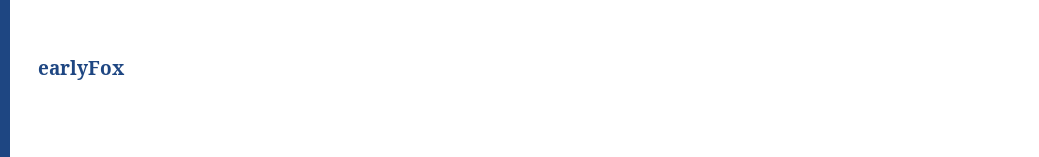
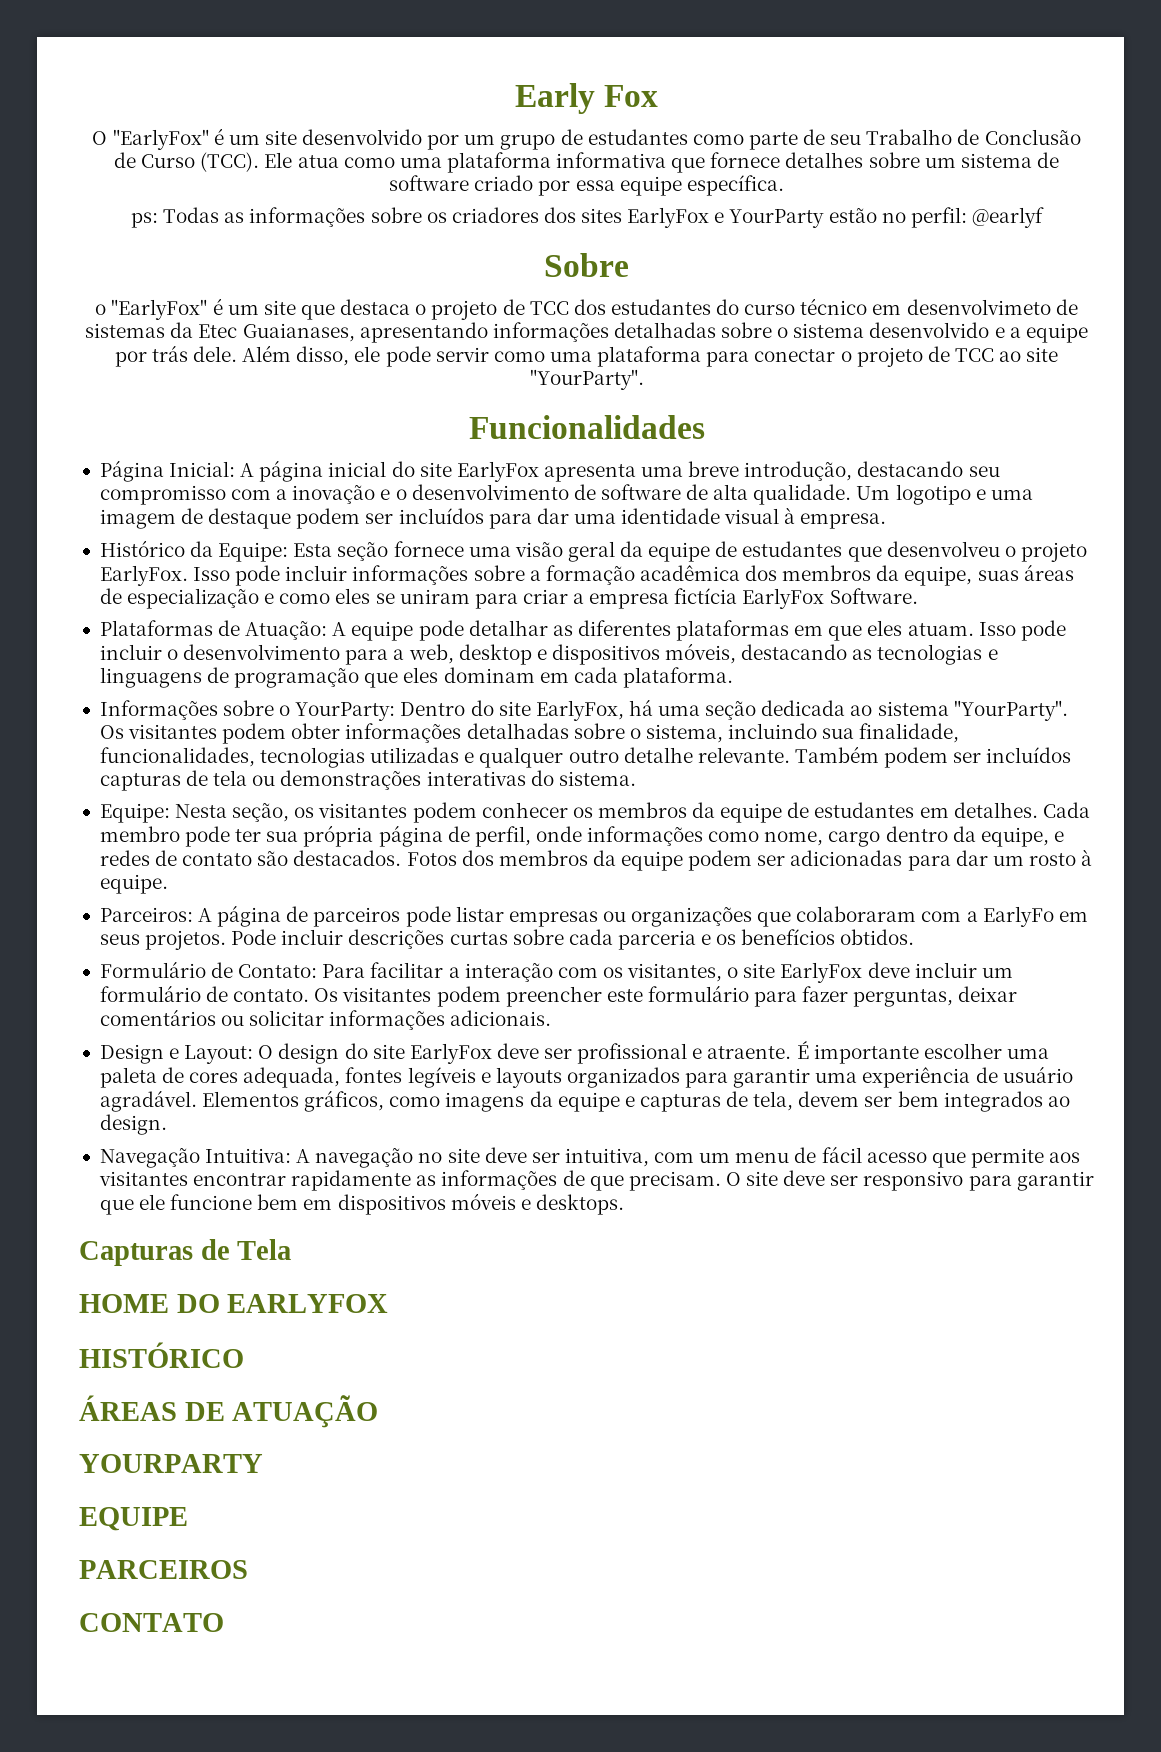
[38,60,125,80] earlyFox -> [514,83,659,114] [92,128,1081,150] [114,152,1059,173] [389,175,784,196] [131,207,1044,228] [544,253,629,277] [95,298,1078,320] [85,322,1088,343] [114,345,1059,367] [529,369,644,390] [468,415,705,439] [99,460,1000,482] [99,484,1033,505] [99,507,887,529] [99,540,1087,562] [99,564,1074,586] [99,588,918,609] [99,620,1066,641] [99,643,998,665] [99,667,733,688] [99,699,1068,721] [99,723,960,744] [99,746,1072,768] [99,770,636,791] [99,802,1090,823] [99,825,1064,847] [99,849,1093,871] [99,874,168,894] [99,905,1088,927] [99,929,915,950] [99,961,1013,983] [99,985,1018,1007] [99,1009,552,1030] [99,1041,1049,1064] [99,1066,1073,1088] [99,1090,1070,1112] [99,1114,167,1135] [99,1146,1081,1168] [98,1170,1094,1191] [99,1193,624,1215] [79,1239,292,1266] [79,1294,389,1313] [79,1342,244,1368] [79,1395,379,1428] [79,1454,263,1473] [79,1507,188,1531] [79,1560,248,1579] [79,1613,224,1632] Early Fox // O "EarlyFox" é um site desenvolvido por um grupo de estudantes como parte de seu Trabalho de Conclusão de Curso (TCC). Ele atua como uma plataforma informativa que fornece detalhes sobre um sistema de software criado por essa equipe específica. // ps: Todas as informações sobre os criadores dos sites EarlyFox e YourParty estão no perfil: @earlyf // Sobre // o "EarlyFox" é um site que destaca o projeto de TCC dos estudantes do curso técnico em desenvolvimeto de sistemas da Etec Guaianases, apresentando informações detalhadas sobre o sistema desenvolvido e a equipe por trás dele. Além disso, ele pode servir como uma plataforma para conectar o projeto de TCC ao site "YourParty". // Funcionalidades // Página Inicial: A página inicial do site EarlyFox apresenta uma breve introdução, destacando seu compromisso com a inovação e o desenvolvimento de software de alta qualidade. Um logotipo e uma imagem de destaque podem ser incluídos para dar uma identidade visual à empresa. // Histórico da Equipe: Esta seção fornece uma visão geral da equipe de estudantes que desenvolveu o projeto EarlyFox. Isso pode incluir informações sobre a formação acadêmica dos membros da equipe, suas áreas de especialização e como eles se uniram para criar a empresa fictícia EarlyFox Software. // Plataformas de Atuação: A equipe pode detalhar as diferentes plataformas em que eles atuam. Isso pode incluir o desenvolvimento para a web, desktop e dispositivos móveis, destacando as tecnologias e linguagens de programação que eles dominam em cada plataforma. // Informações sobre o YourParty: Dentro do site EarlyFox, há uma seção dedicada ao sistema "YourParty". Os visitantes podem obter informações detalhadas sobre o sistema, incluindo sua finalidade, funcionalidades, tecnologias utilizadas e qualquer outro detalhe relevante. Também podem ser incluídos capturas de tela ou demonstrações interativas do sistema. // Equipe: Nesta seção, os visitantes podem conhecer os membros da equipe de estudantes em detalhes. Cada membro pode ter sua própria página de perfil, onde informações como nome, cargo dentro da equipe, e redes de contato são destacados. Fotos dos membros da equipe podem ser adicionadas para dar um rosto à equipe. // Parceiros: A página de parceiros pode listar empresas ou organizações que colaboraram com a EarlyFo em seus projetos. Pode incluir descrições curtas sobre cada parceria e os benefícios obtidos. // Formulário de Contato: Para facilitar a interação com os visitantes, o site EarlyFox deve incluir um formulário de contato. Os visitantes podem preencher este formulário para fazer perguntas, deixar comentários ou solicitar informações adicionais. // Design e Layout: O design do site EarlyFox deve ser profissional e atraente. É importante escolher uma paleta de cores adequada, fontes legíveis e layouts organizados para garantir uma experiência de usuário agradável. Elementos gráficos, como imagens da equipe e capturas de tela, devem ser bem integrados ao design. // Navegação Intuitiva: A navegação no site deve ser intuitiva, com um menu de fácil acesso que permite aos visitantes encontrar rapidamente as informações de que precisam. O site deve ser responsivo para garantir que ele funcione bem em dispositivos móveis e desktops. // Capturas de Tela // HOME DO EARLYFOX // HISTÓRICO // ÁREAS DE ATUAÇÃO // YOURPARTY // EQUIPE // PARCEIROS // CONTATO

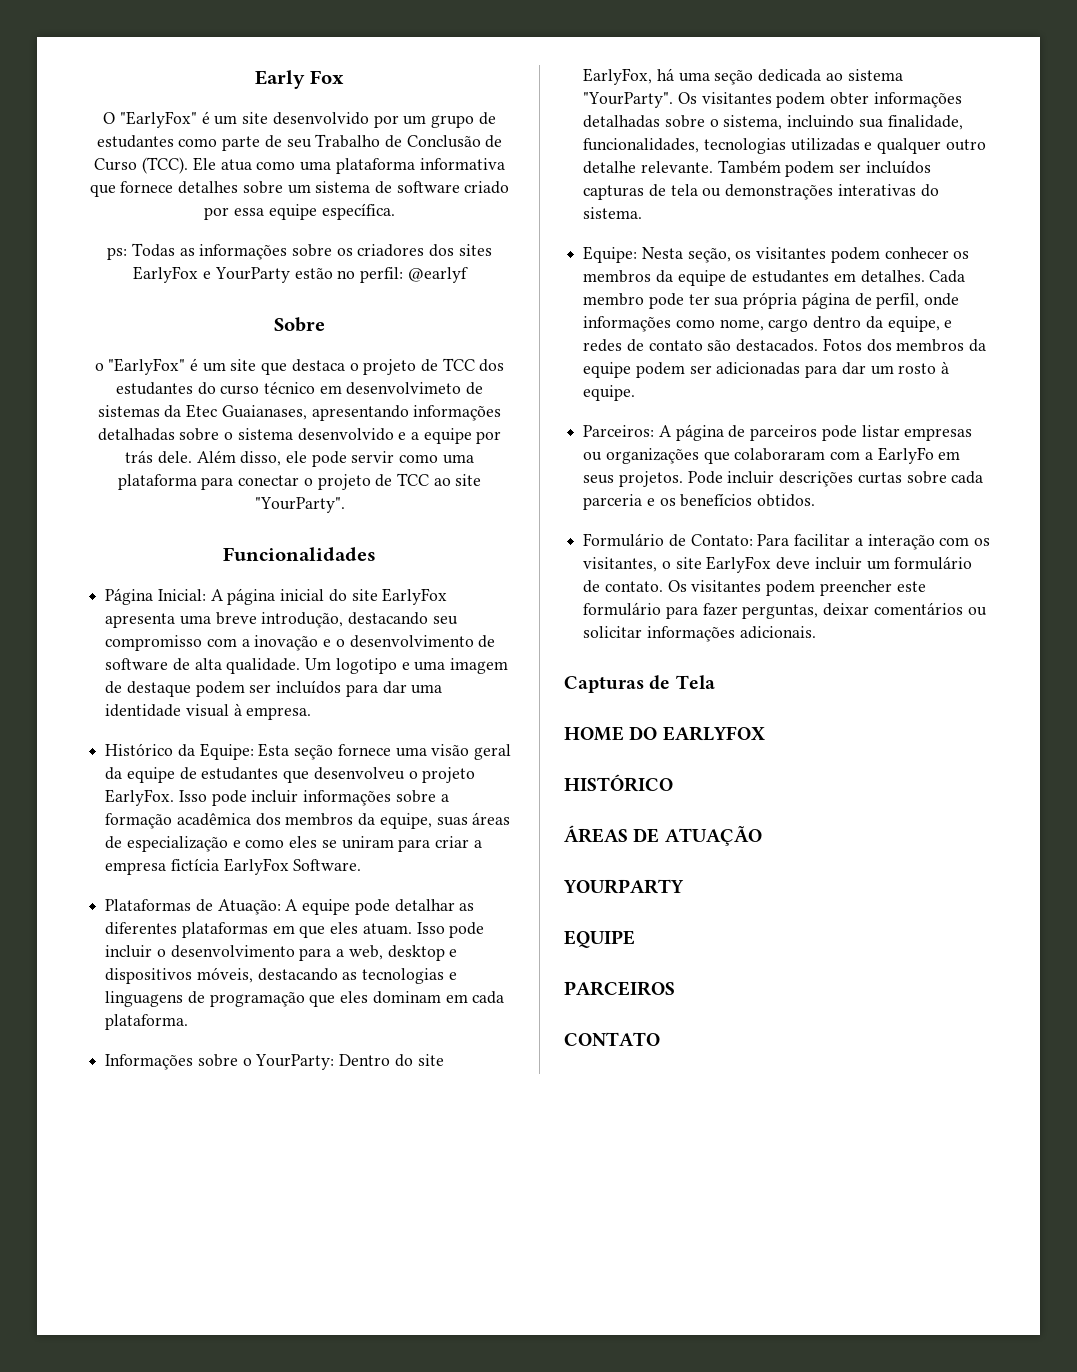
[99,1041,1049,1064] [99,1066,1073,1088] [99,1090,1070,1112] [99,1114,167,1135] [99,1146,1081,1168] [98,1170,1094,1191] [99,1193,624,1215] // Design e Layout: O design do site EarlyFox deve ser profissional e atraente. É importante escolher uma paleta de cores adequada, fontes legíveis e layouts organizados para garantir uma experiência de usuário agradável. Elementos gráficos, como imagens da equipe e capturas de tela, devem ser bem integrados ao design. // Navegação Intuitiva: A navegação no site deve ser intuitiva, com um menu de fácil acesso que permite aos visitantes encontrar rapidamente as informações de que precisam. O site deve ser responsivo para garantir que ele funcione bem em dispositivos móveis e desktops. -> (816, 632) none

